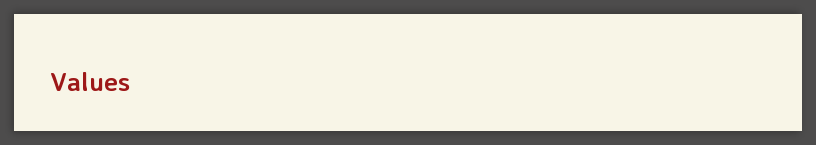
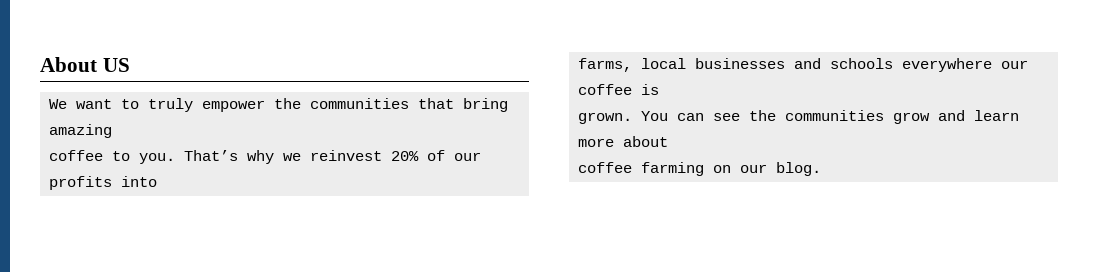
[50,72,130,91] Values -> [40,57,130,72] [49,98,509,112] [49,124,113,138] [49,150,482,164] [49,176,158,190] [578,58,1029,72] [578,84,660,95] [578,110,1020,124] [578,136,669,147] [578,162,822,176] About US // We want to truly empower the communities that bring amazing // coffee to you. That’s why we reinvest 20% of our profits into // farms, local businesses and schools everywhere our coffee is // grown. You can see the communities grow and learn more about // coffee farming on our blog.

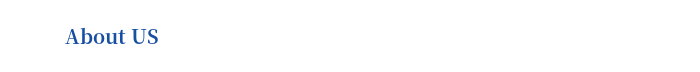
[49,98,509,112] [49,124,113,138] [49,150,482,164] [49,176,158,190] [578,58,1029,72] [578,84,660,95] [578,110,1020,124] [578,136,669,147] [578,162,822,176] // We want to truly empower the communities that bring amazing // coffee to you. That’s why we reinvest 20% of our profits into // farms, local businesses and schools everywhere our coffee is // grown. You can see the communities grow and learn more about // coffee farming on our blog. -> (160, 36) none

